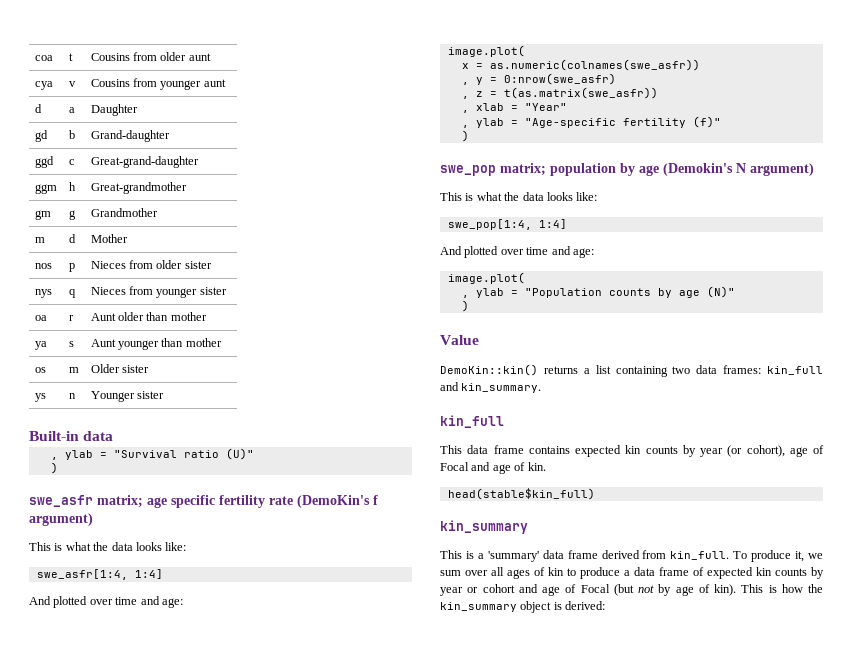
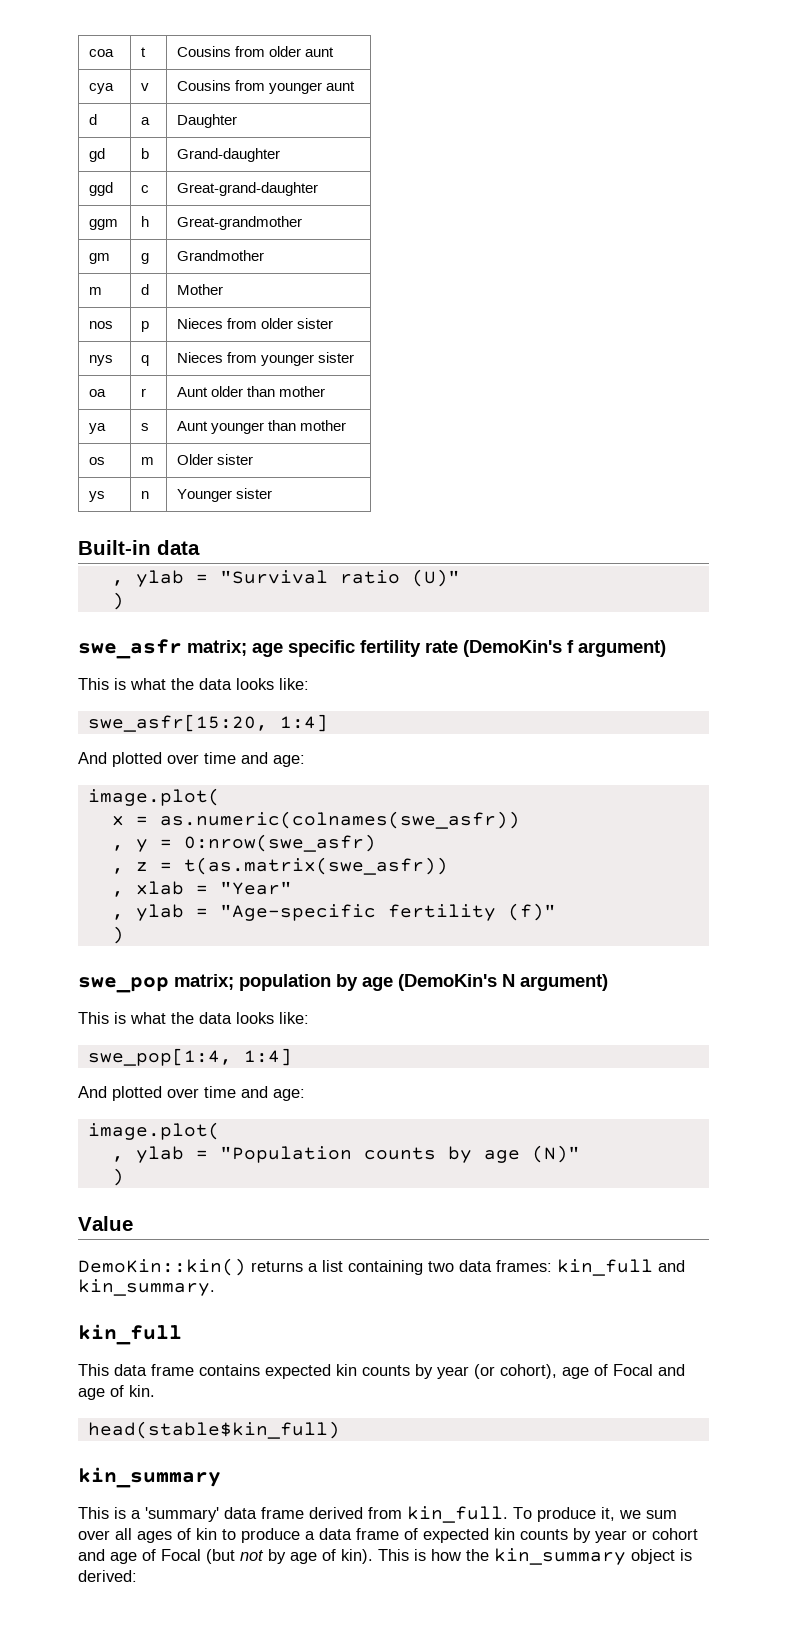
[36,569,128,580] swe_asfr[1:4, -> [87,714,268,732] swe_asfr[15:20,
[663,163,733,176] (Demokin's -> [398,974,497,991] (DemoKin's

